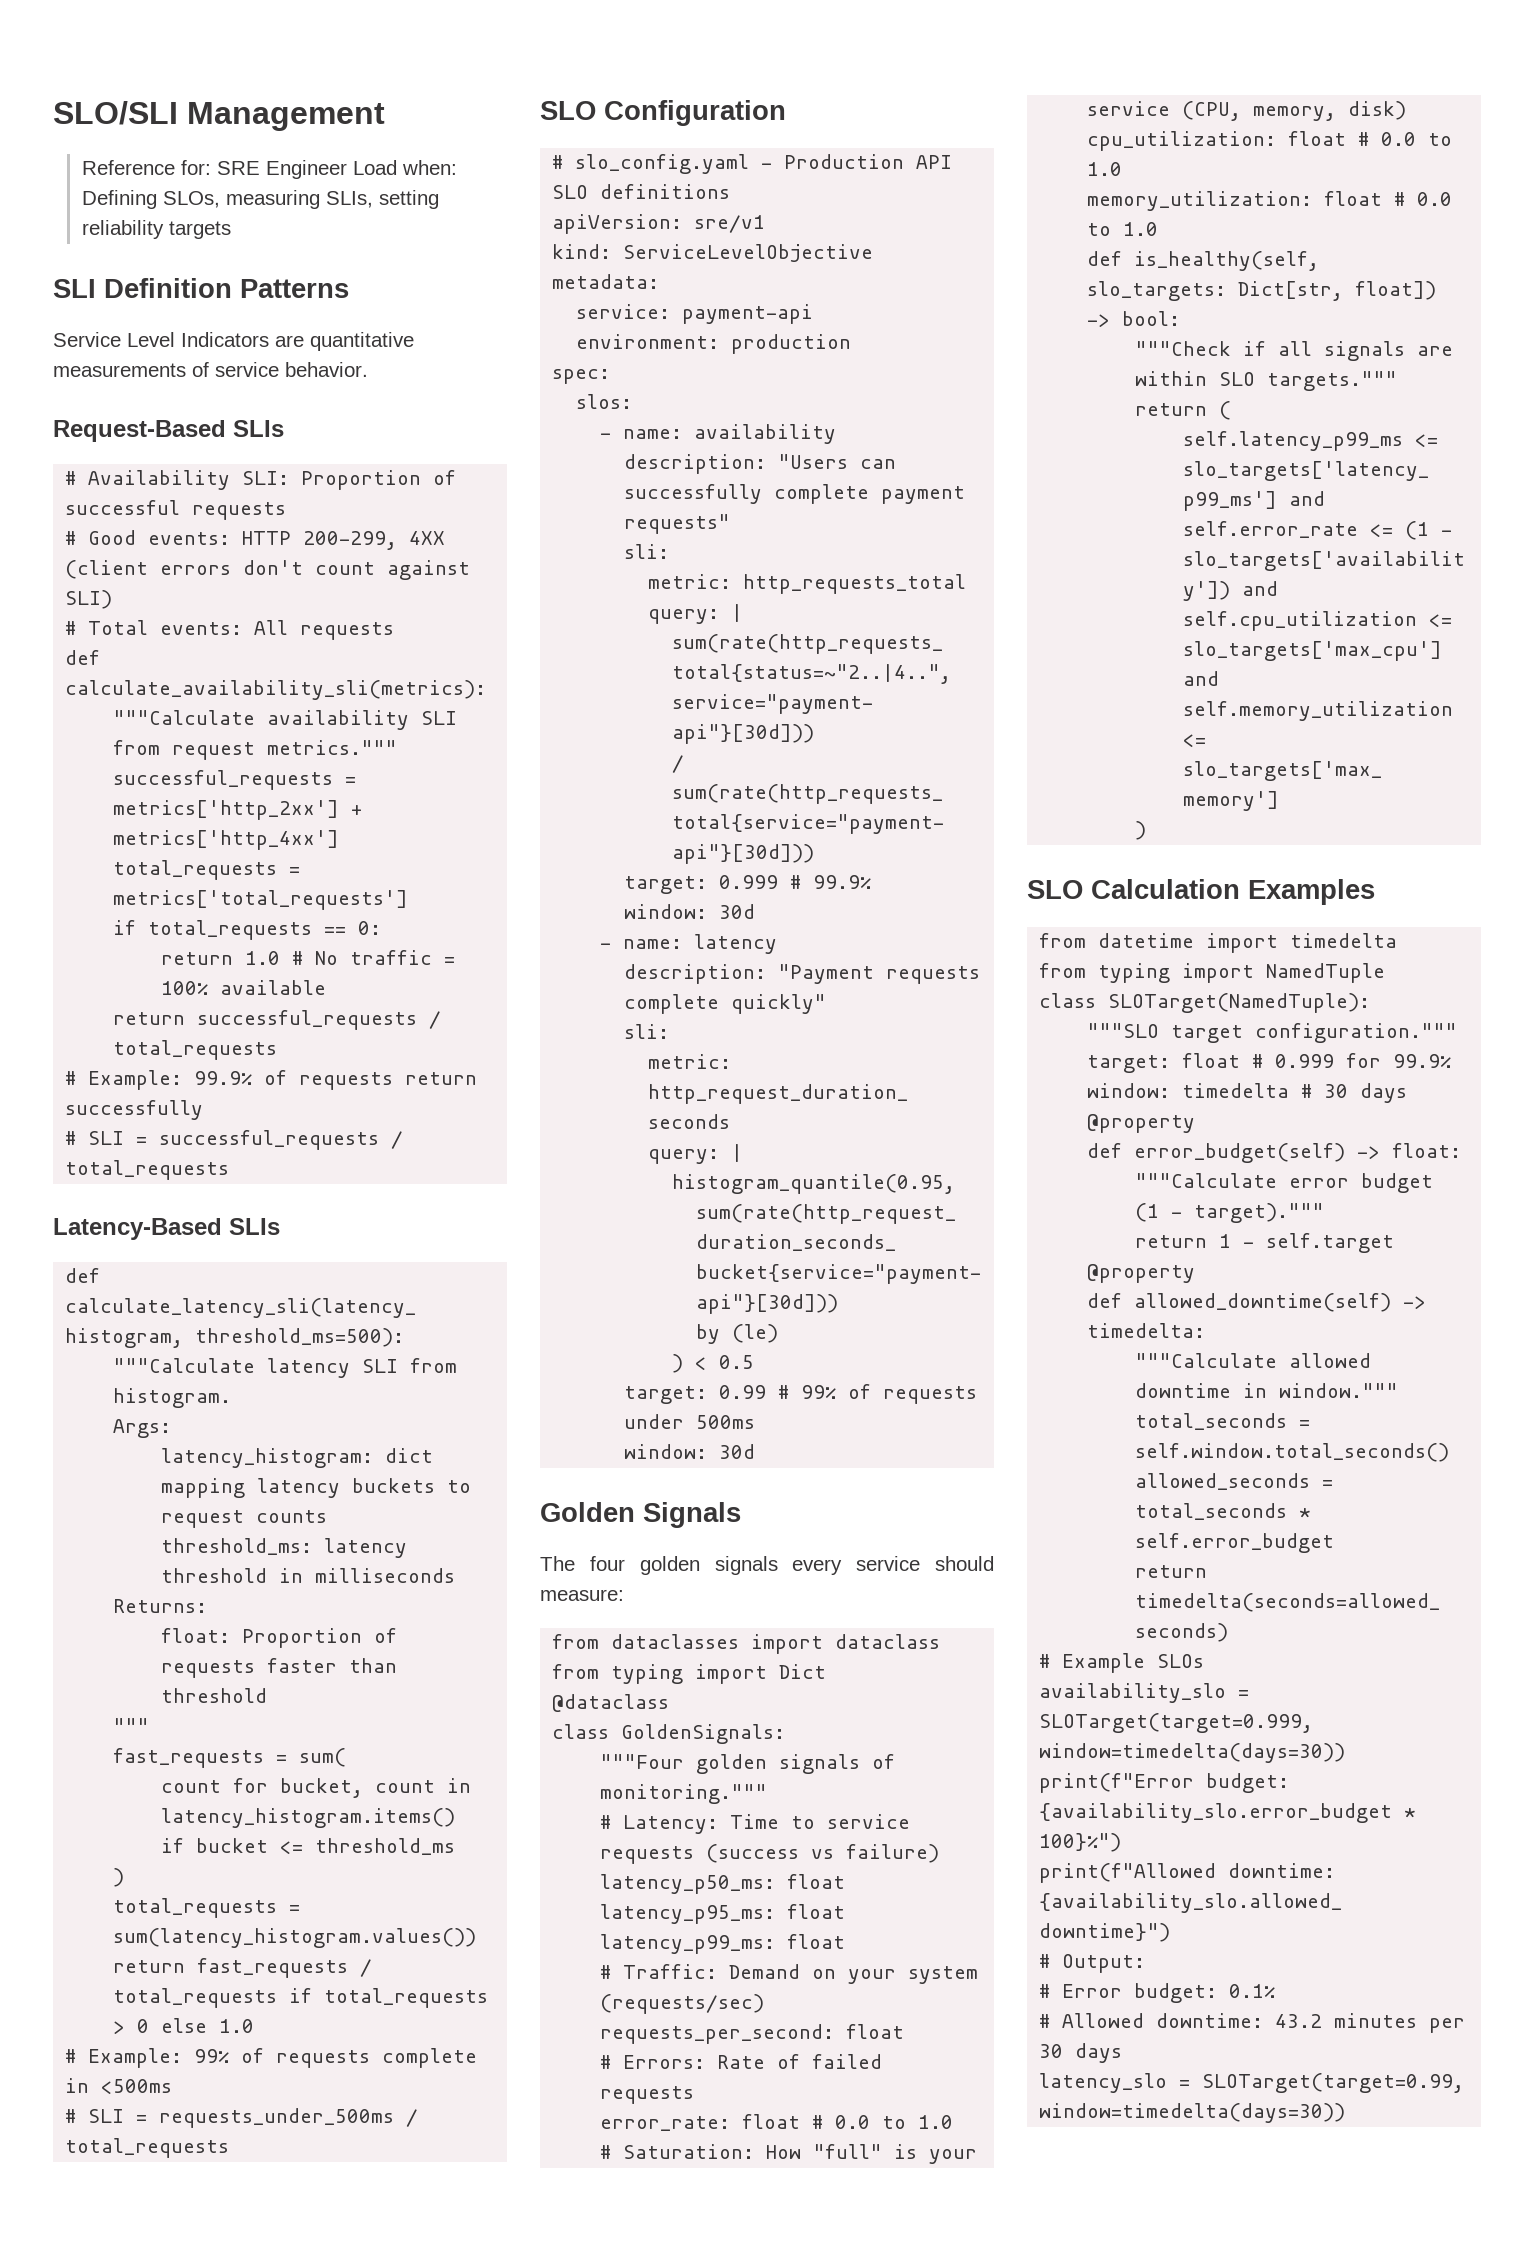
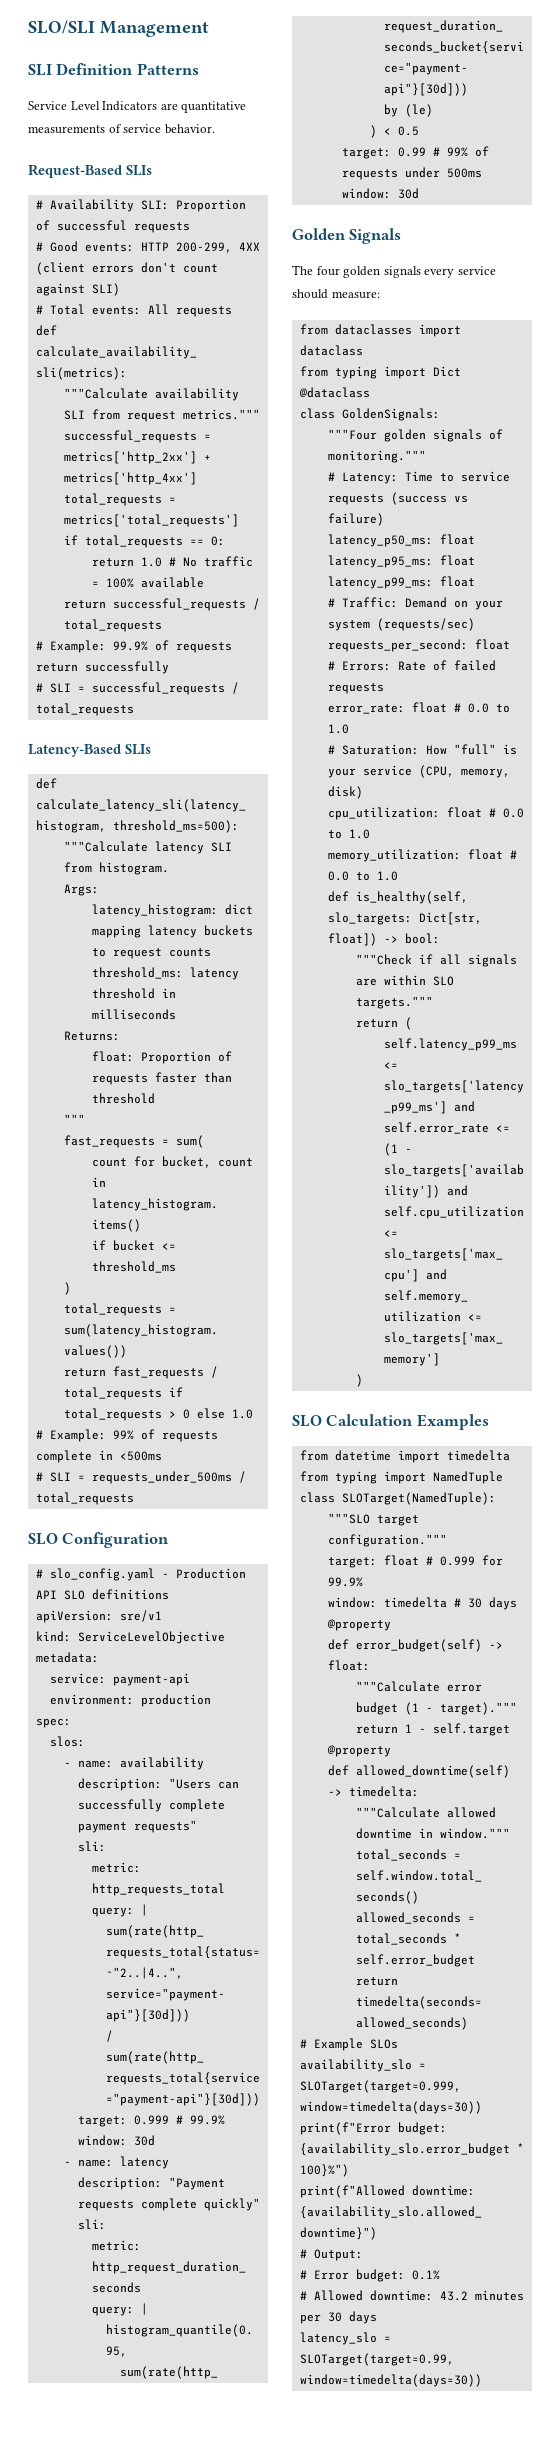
[81,160,457,179] [81,190,439,209] [81,220,231,239] // Reference for: SRE Engineer Load when: Defining SLOs, measuring SLIs, setting reliability targets -> (209, 29) none

